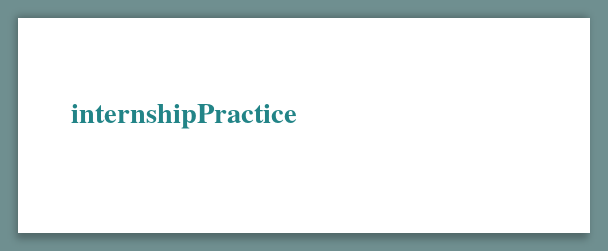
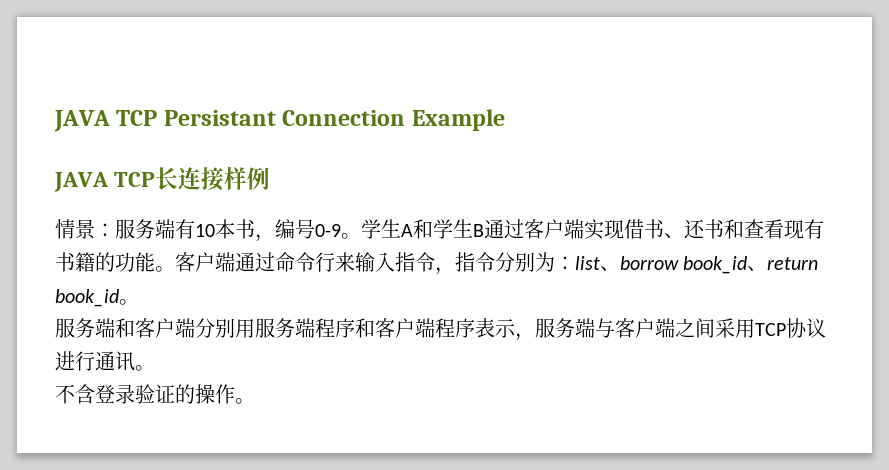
[71,104,297,129] internshipPractice -> [54,109,505,132] [54,167,271,192] [55,219,824,242] [55,252,819,275] [55,289,139,307] [55,318,826,341] [55,351,155,371] [55,384,255,404] JAVA TCP Persistant Connection Example // JAVA TCP长连接样例 // 情景：服务端有10本书，编号0-9。学生A和学生B通过客户端实现借书、还书和查看现有书籍的功能。客户端通过命令行来输入指令，指令分别为：list、borrow book_id、return book_id。 // 服务端和客户端分别用服务端程序和客户端程序表示，服务端与客户端之间采用TCP协议进行通讯。 // 不含登录验证的操作。

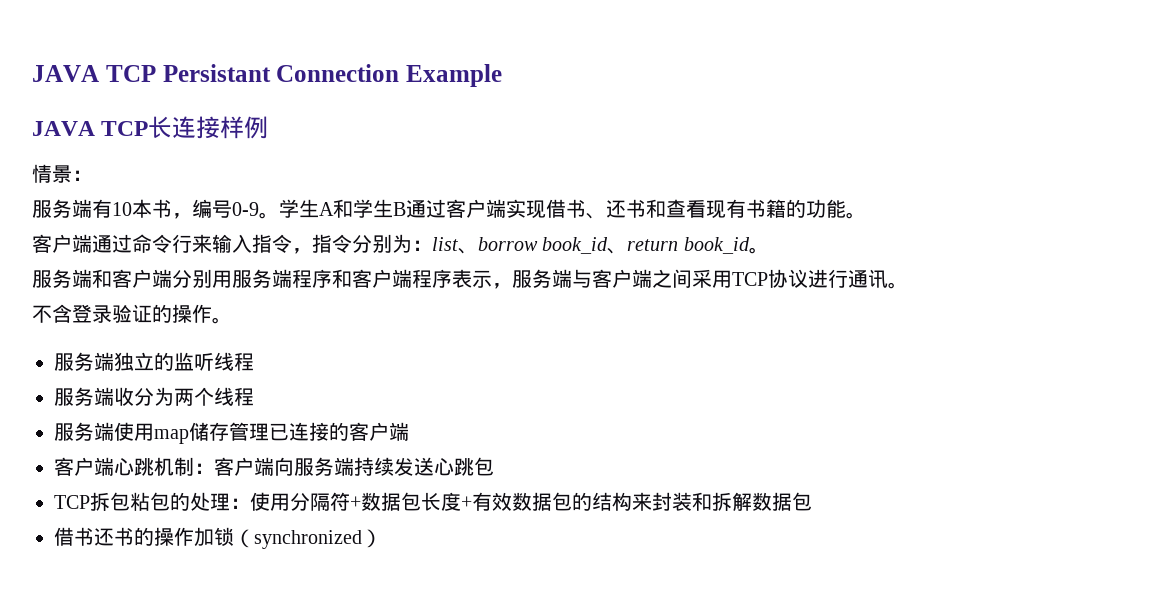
(115, 230) none -> (92, 175) //
(175, 269) none -> (866, 215) //
(255, 401) none -> [54,352,254,371] [54,387,254,406] [54,422,409,444] [54,457,494,476] [54,492,812,511] [54,527,382,549] // 服务端独立的监听线程 // 服务端收分为两个线程 // 服务端使用map储存管理已连接的客户端 // 客户端心跳机制：客户端向服务端持续发送心跳包 // TCP拆包粘包的处理：使用分隔符+数据包长度+有效数据包的结构来封装和拆解数据包 // 借书还书的操作加锁（synchronized）

